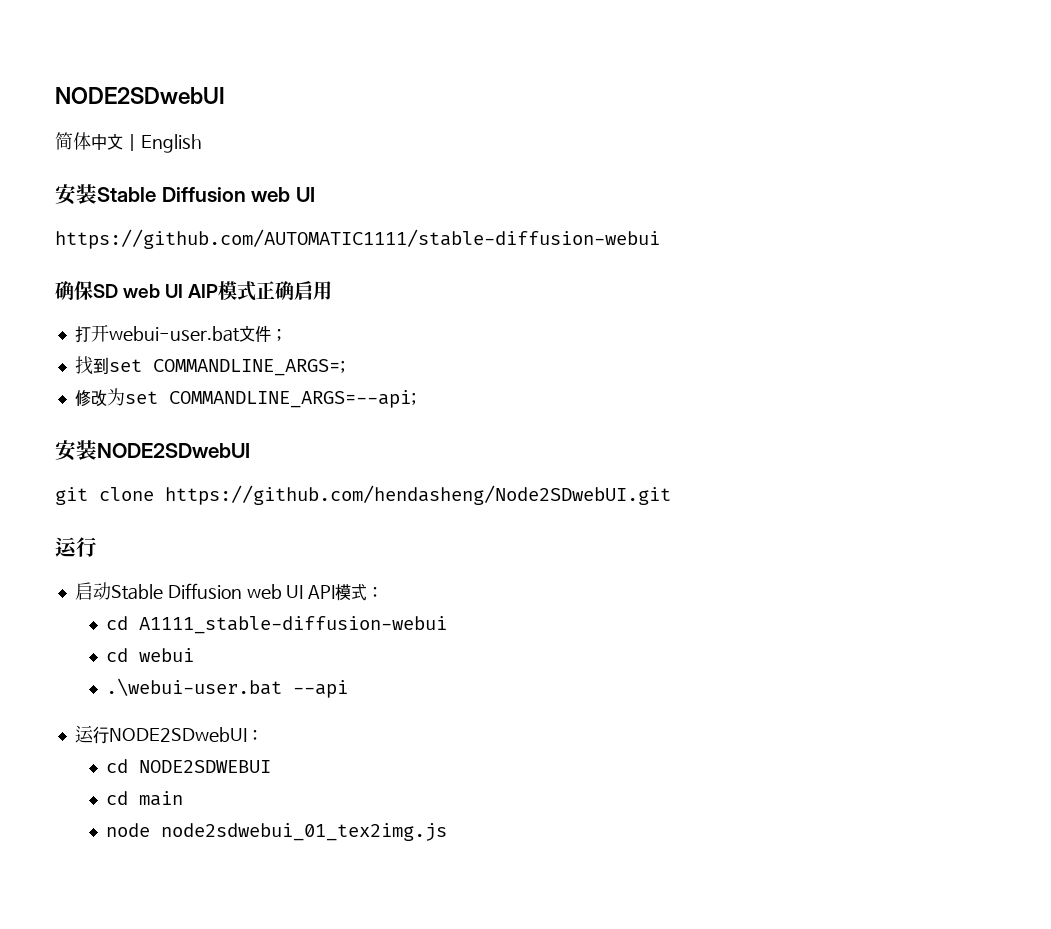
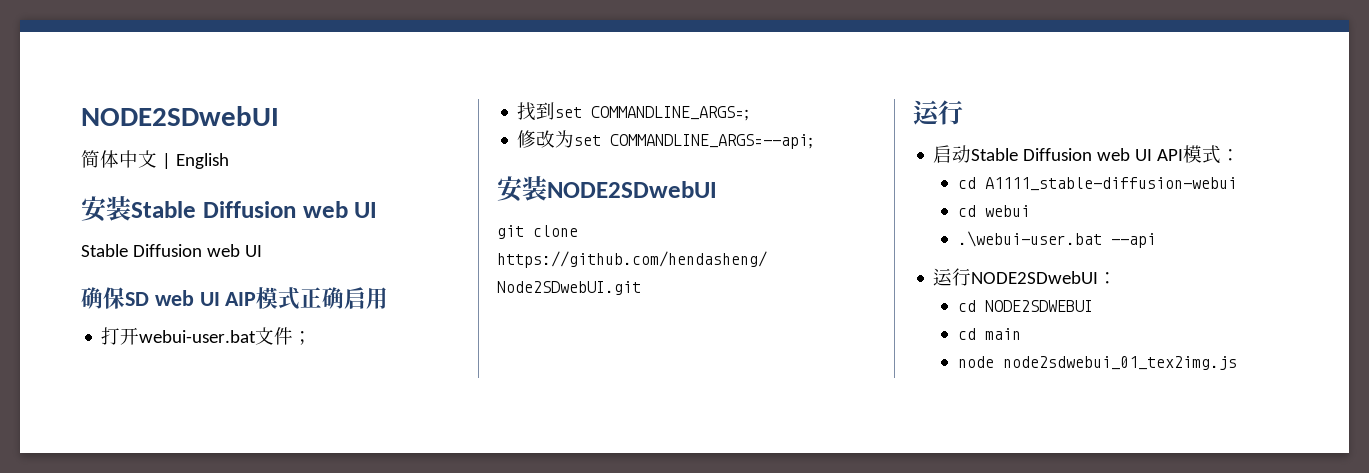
[55,229,660,249] https://github.com/AUTOMATIC1111/stable-diffusion-webui -> [81,244,262,257] Stable Diffusion web UI

